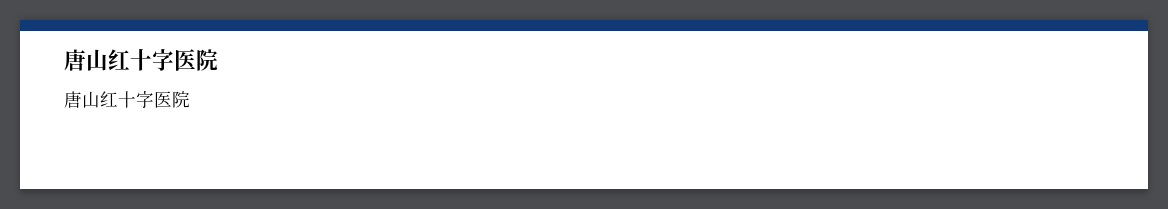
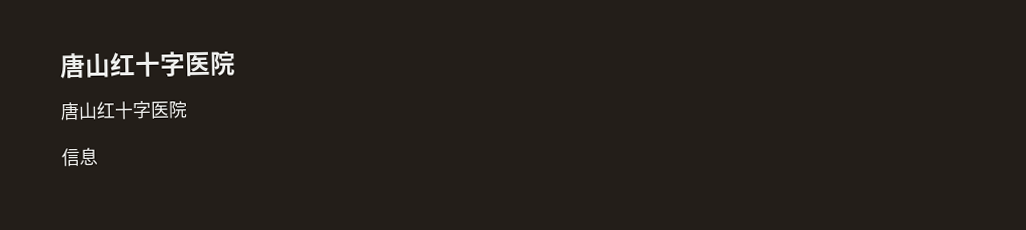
(190, 99) none -> [61,147,98,167] // 信息

